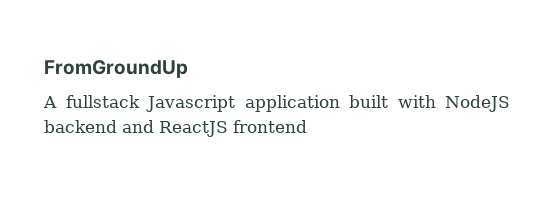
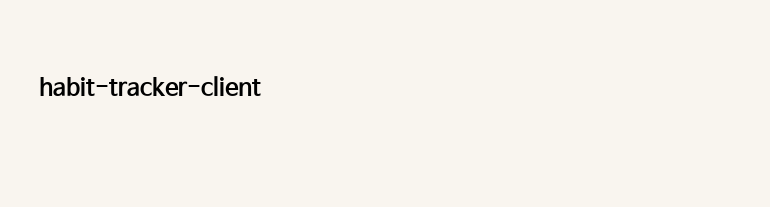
[44,60,188,78] [43,95,510,112] [44,120,307,137] FromGroundUp // A fullstack Javascript application built with NodeJS backend and ReactJS frontend -> [39,76,261,96] habit-tracker-client

